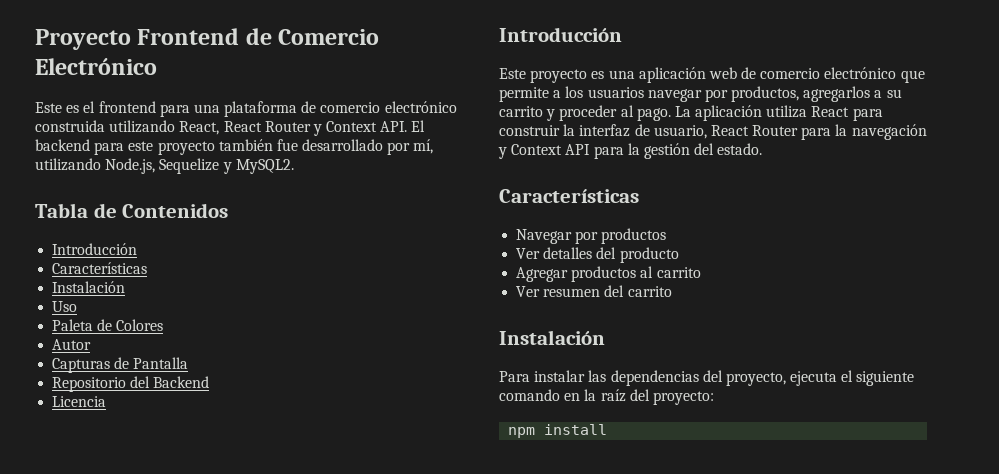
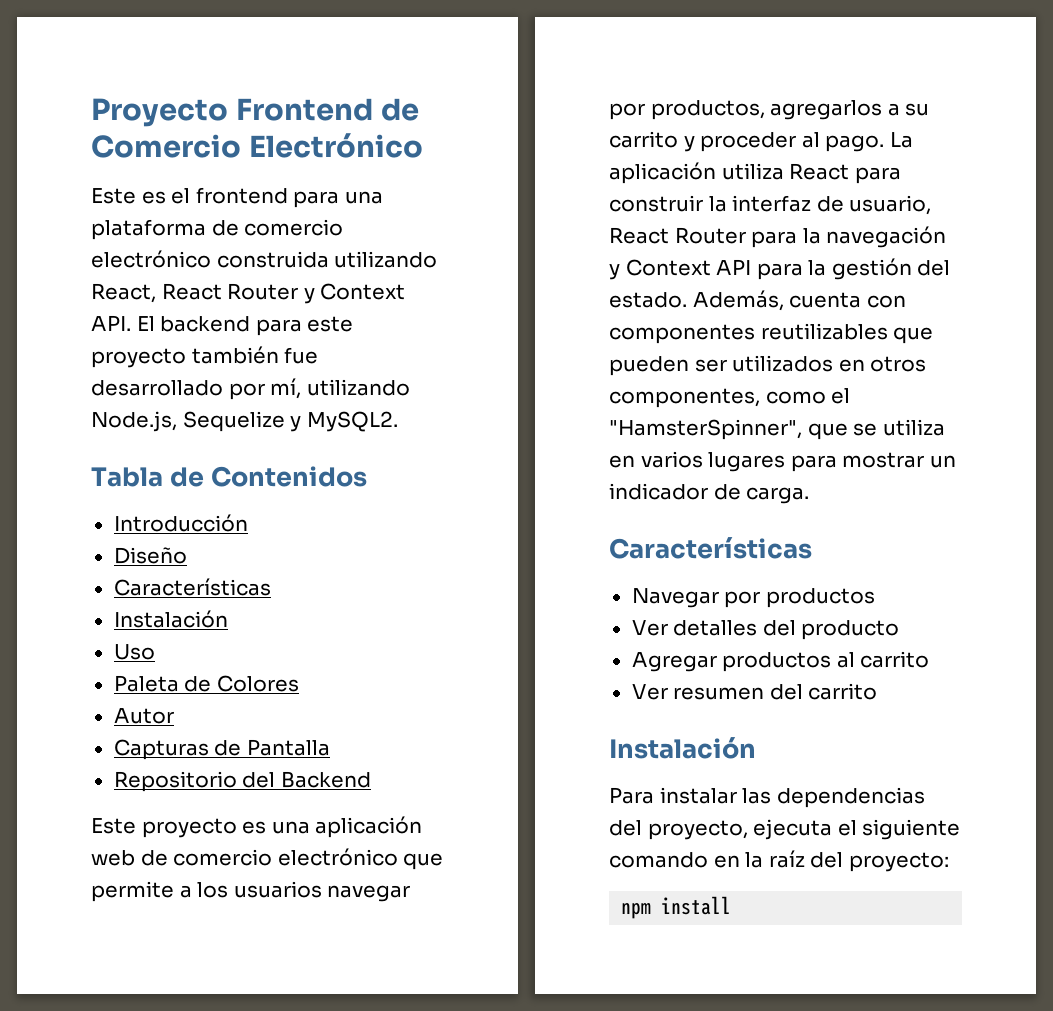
(138, 249) none -> [113,547,187,564] // Diseño
[52,396,107,407] [499,27,622,42] // Licencia // Introducción -> (371, 779) none
(763, 149) none -> [692,290,906,311] [609,323,934,344] [609,355,927,376] [609,388,851,408] [609,419,945,440] [609,451,956,472] [609,483,810,504] Además, cuenta con componentes reutilizables que pueden ser utilizados en otros componentes, como el "HamsterSpinner", que se utiliza en varios lugares para mostrar un indicador de carga.

